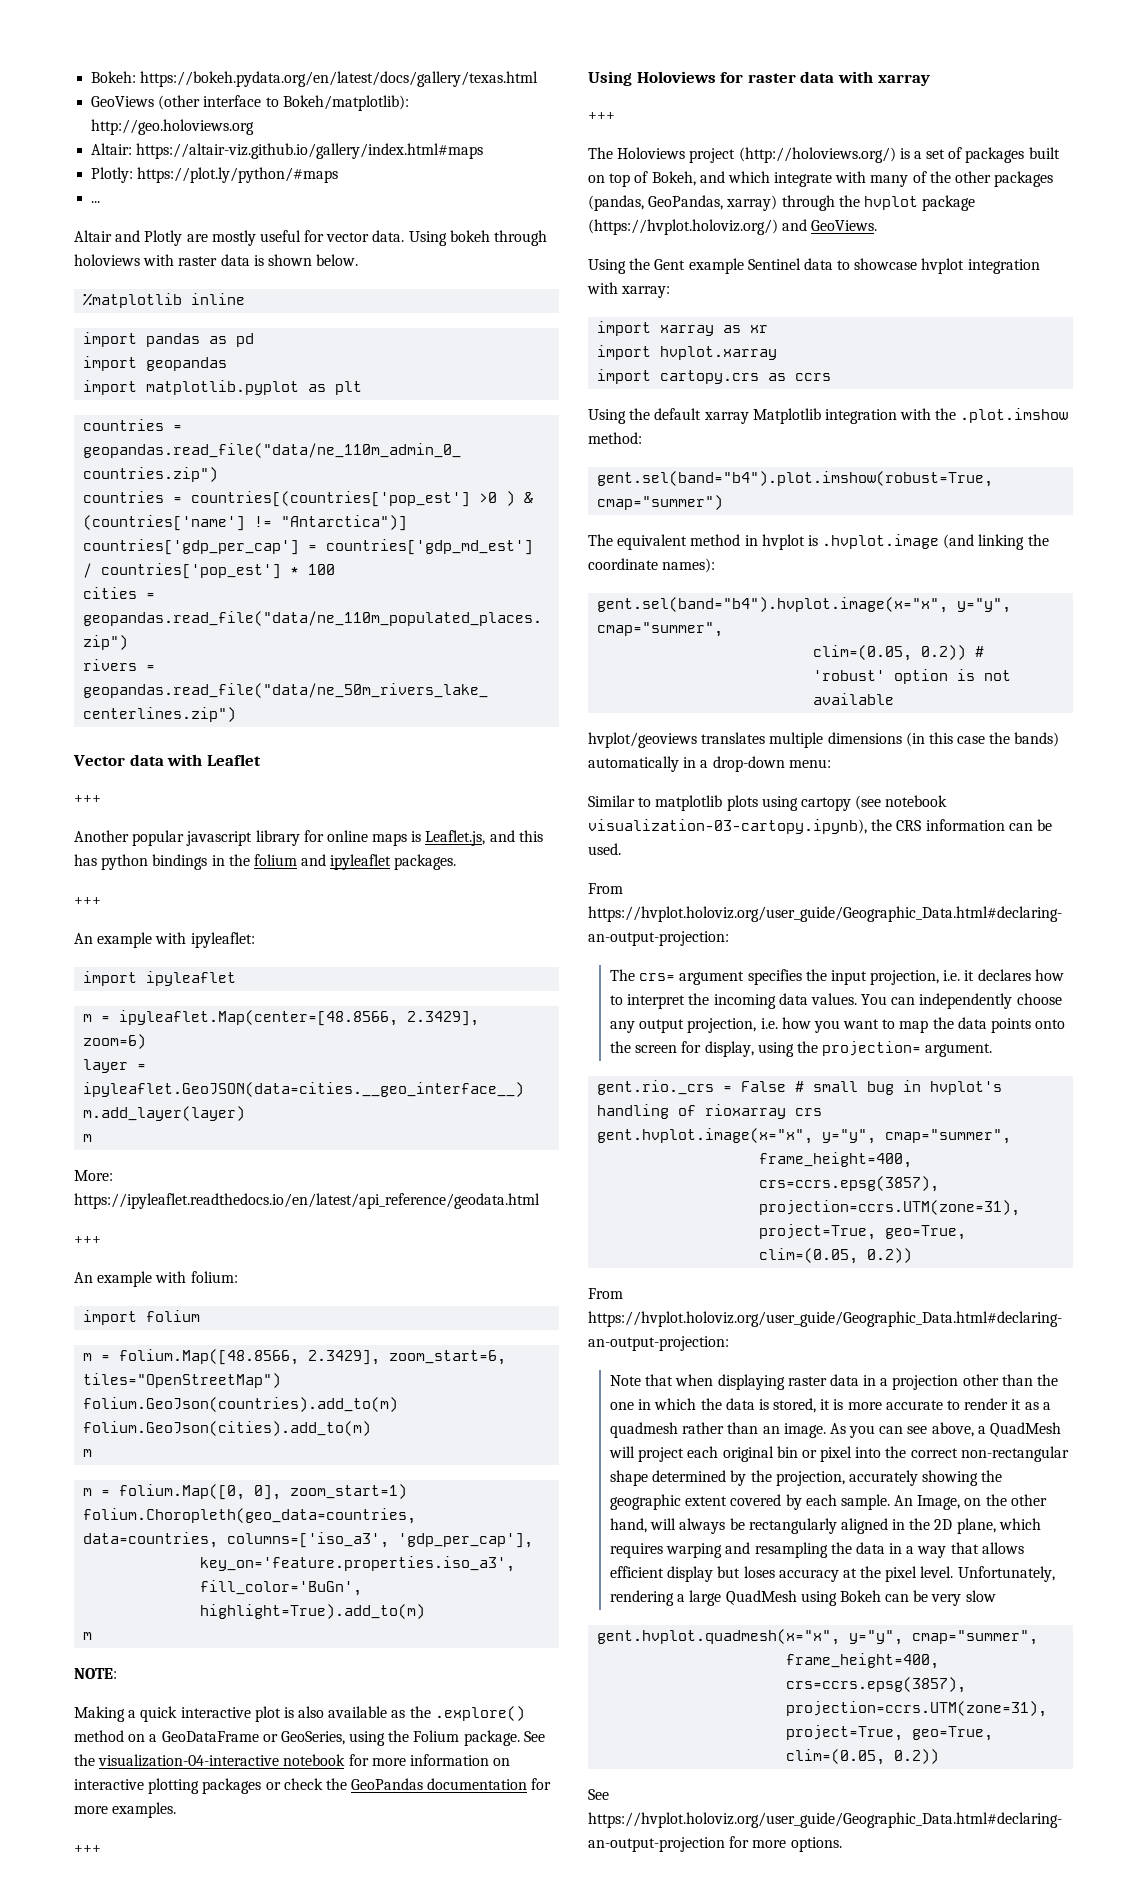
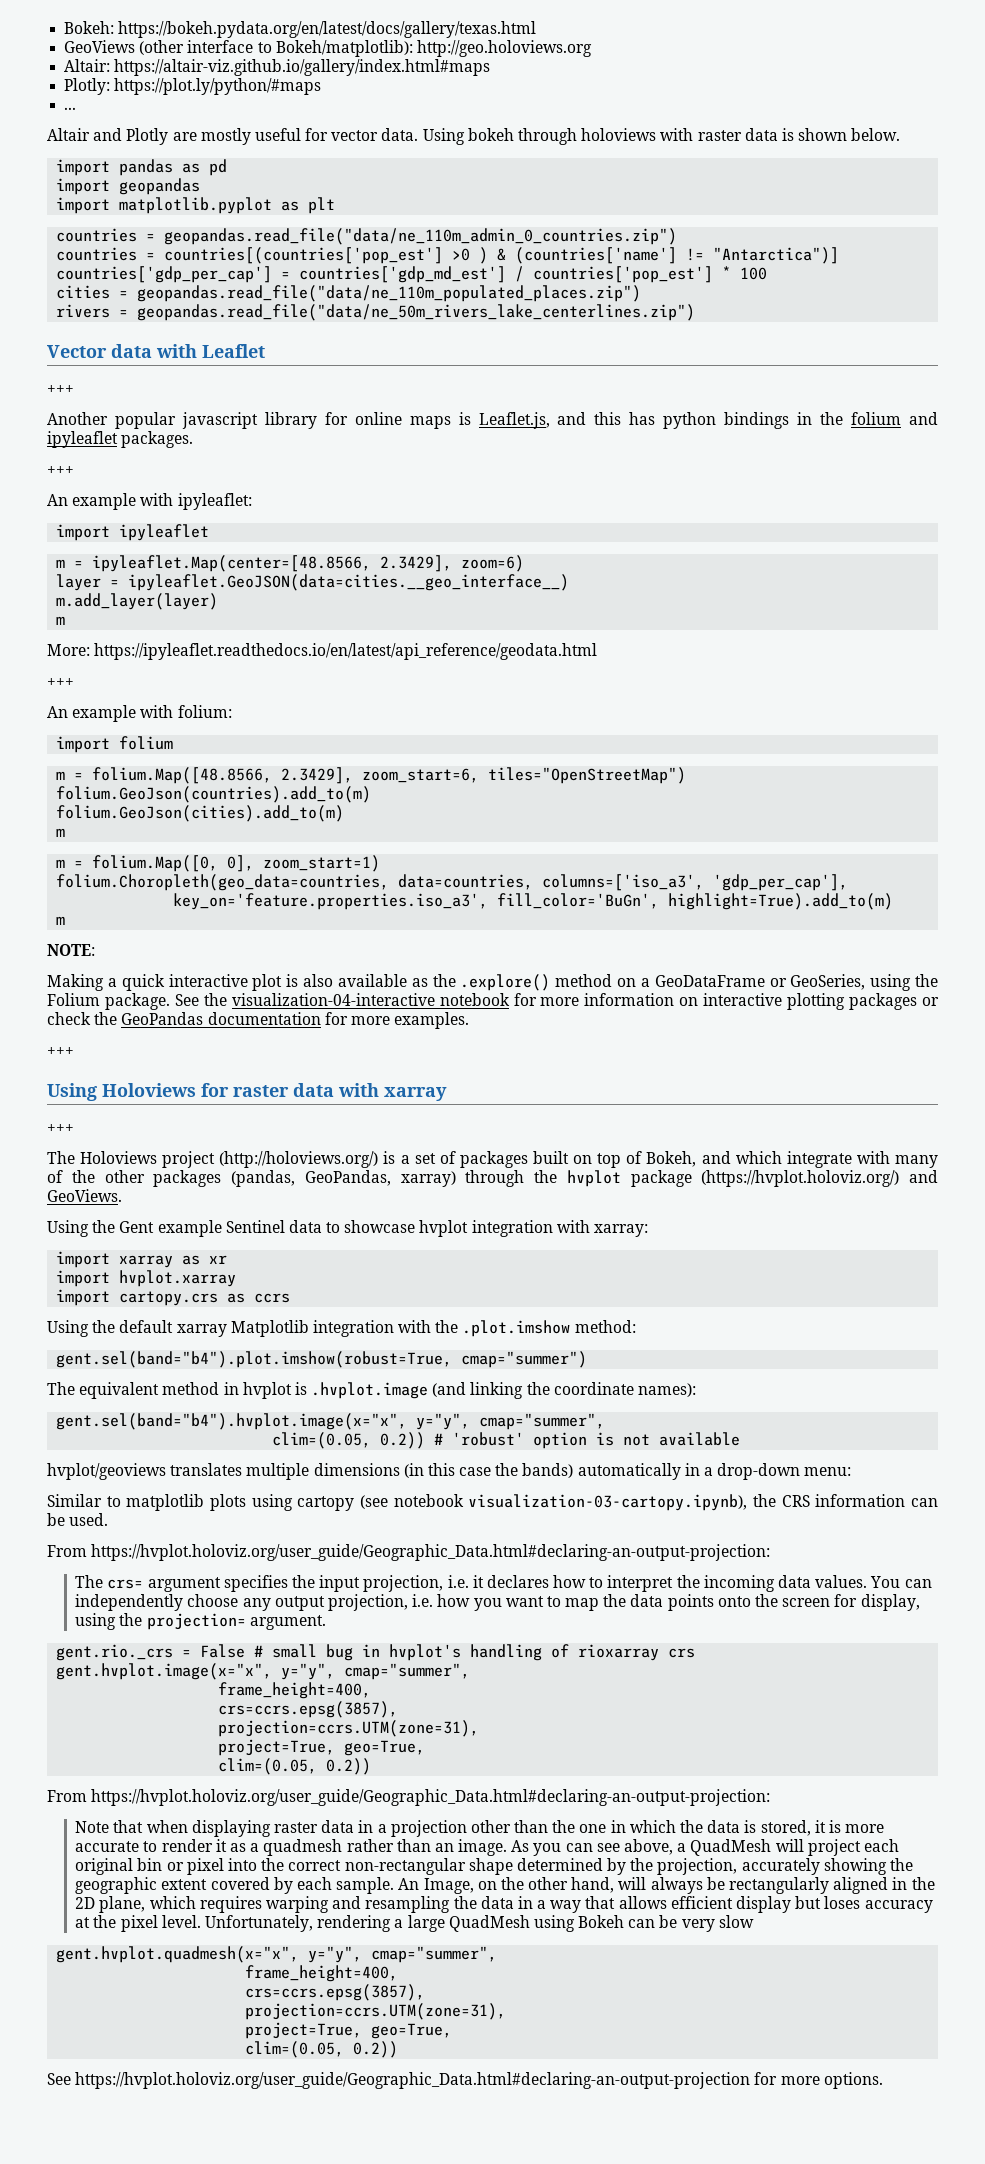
[83,293,246,308] // %matplotlib inline -> (901, 134) none

